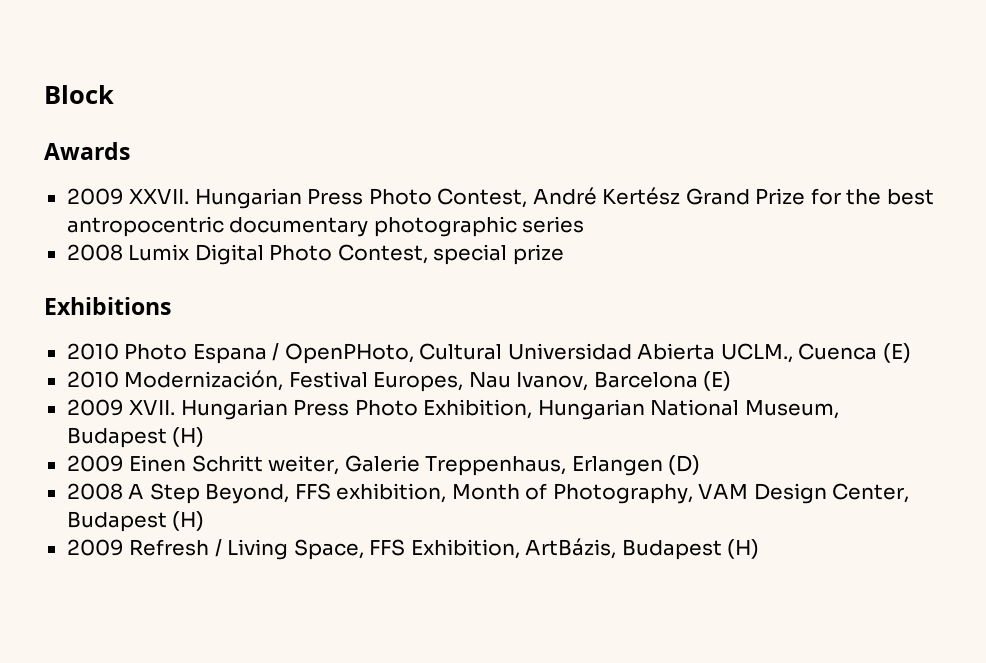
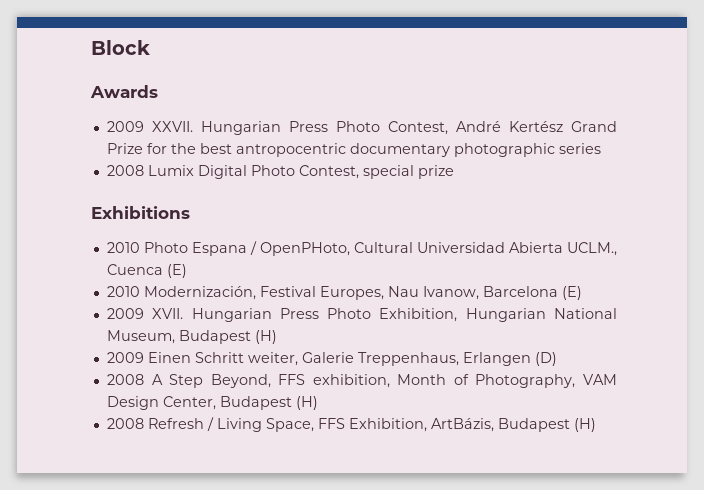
[516,372,589,391] Ivanov, -> [422,286,479,300] Ivanow,
[66,539,124,556] 2009 -> [106,418,144,429] 2008

